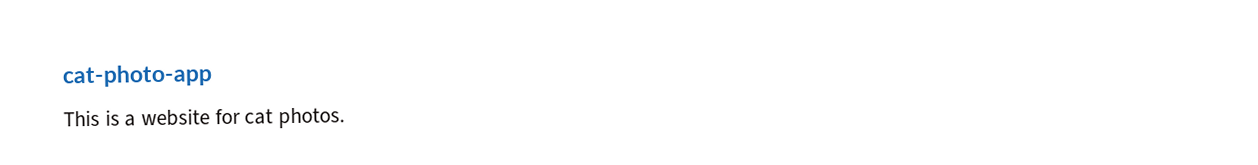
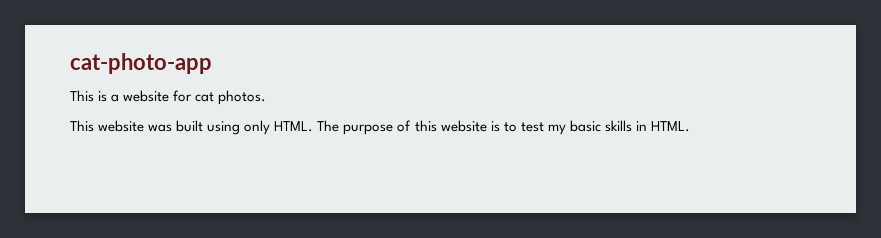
(346, 118) none -> [70,120,690,135] // This website was built using only HTML. The purpose of this website is to test my basic skills in HTML.

